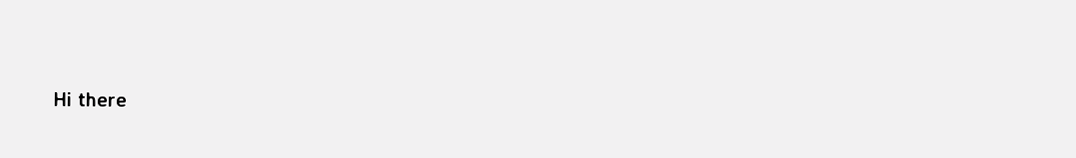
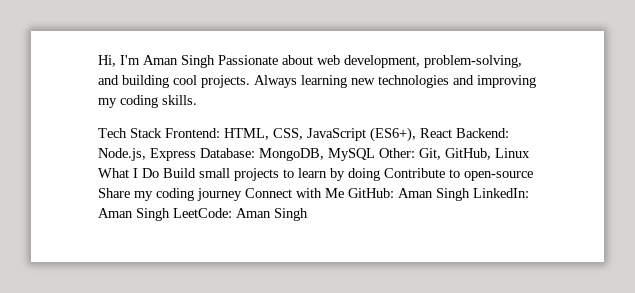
[52,92,127,107] Hi there -> [98,55,522,68] [98,75,536,88] [98,95,197,108] [98,127,509,142] [98,148,530,161] [98,168,533,181] [98,188,529,201] [98,208,308,221] Hi, I'm Aman Singh Passionate about web development, problem-solving, and building cool projects. Always learning new technologies and improving my coding skills. // Tech Stack Frontend: HTML, CSS, JavaScript (ES6+), React Backend: Node.js, Express Database: MongoDB, MySQL Other: Git, GitHub, Linux What I Do Build small projects to learn by doing Contribute to open-source Share my coding journey Connect with Me GitHub: Aman Singh LinkedIn: Aman Singh LeetCode: Aman Singh

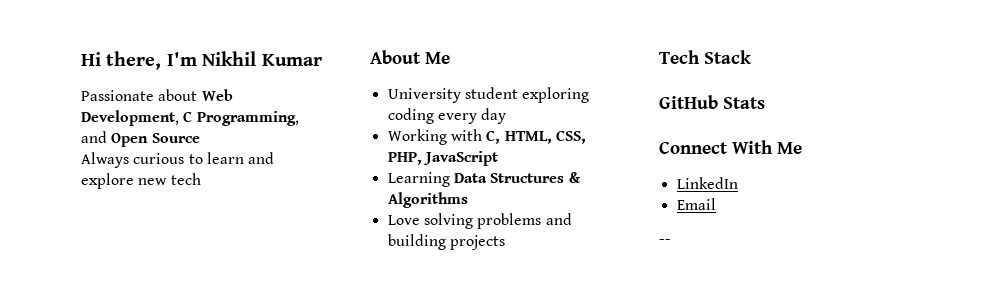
[98,55,522,68] [98,75,536,88] [98,95,197,108] [98,127,509,142] [98,148,530,161] [98,168,533,181] [98,188,529,201] [98,208,308,221] Hi, I'm Aman Singh Passionate about web development, problem-solving, and building cool projects. Always learning new technologies and improving my coding skills. // Tech Stack Frontend: HTML, CSS, JavaScript (ES6+), React Backend: Node.js, Express Database: MongoDB, MySQL Other: Git, GitHub, Linux What I Do Build small projects to learn by doing Contribute to open-source Share my coding journey Connect with Me GitHub: Aman Singh LinkedIn: Aman Singh LeetCode: Aman Singh -> [81,51,322,70] [81,89,233,101] [81,110,299,126] [81,131,200,147] [81,152,275,168] [81,173,201,189] [370,50,450,64] [387,87,590,103] [387,108,507,124] [387,129,586,145] [387,151,498,166] [387,172,581,187] [387,192,468,208] [387,213,572,229] [387,234,505,250] [659,50,751,64] [659,95,765,109] [659,140,802,154] [676,177,738,189] [676,198,716,210] [659,239,671,244] Hi there, I'm Nikhil Kumar // Passionate about Web Development, C Programming, and Open Source // Always curious to learn and explore new tech // About Me // University student exploring coding every day // Working with C, HTML, CSS, PHP, JavaScript // Learning Data Structures & Algorithms // Love solving problems and building projects // Tech Stack // GitHub Stats // Connect With Me // LinkedIn // Email // --

